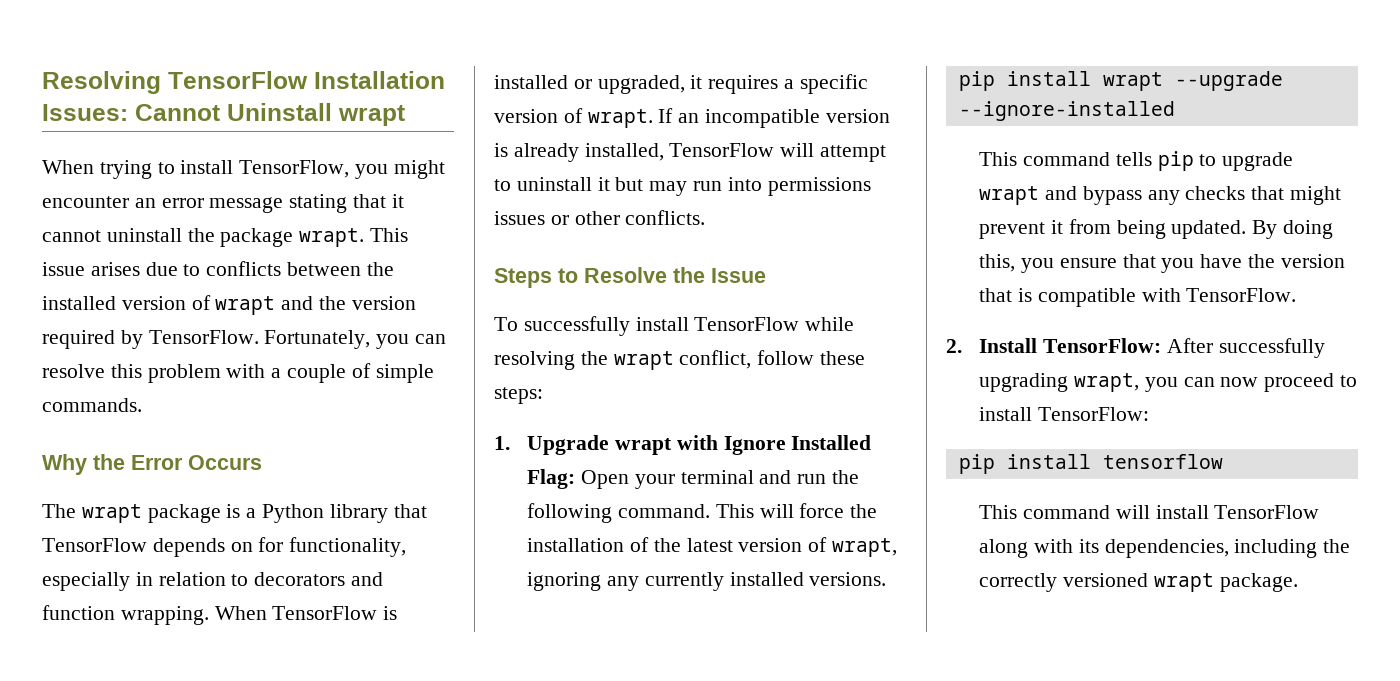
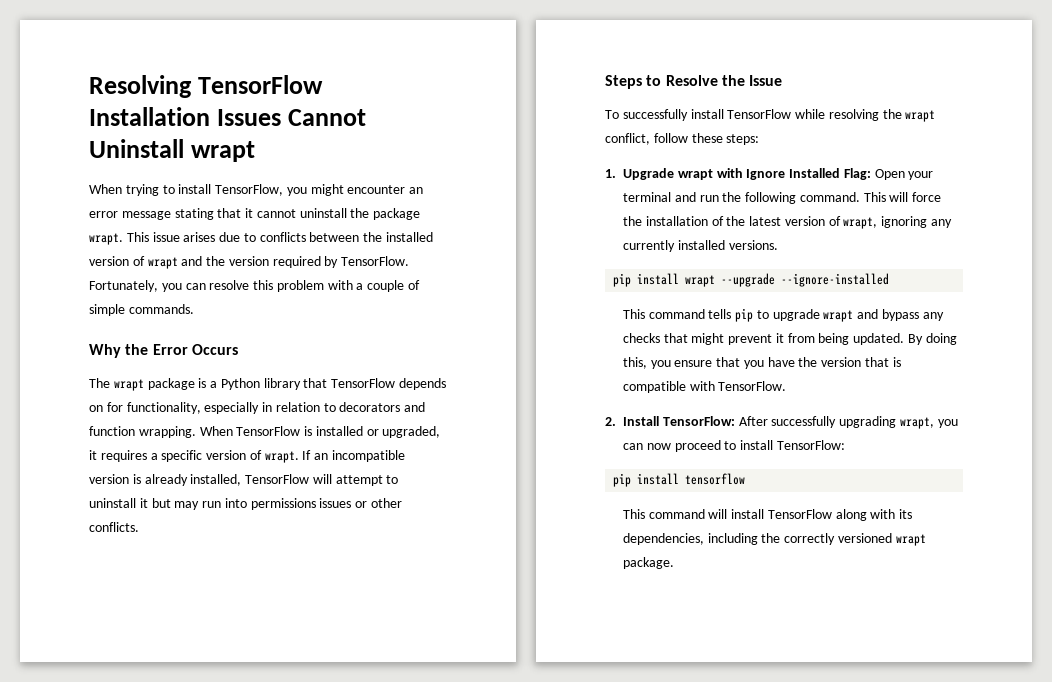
[42,104,128,121] Issues: -> [216,109,281,126] Issues

